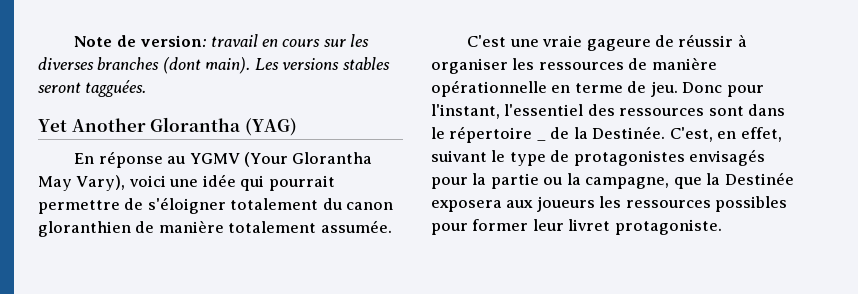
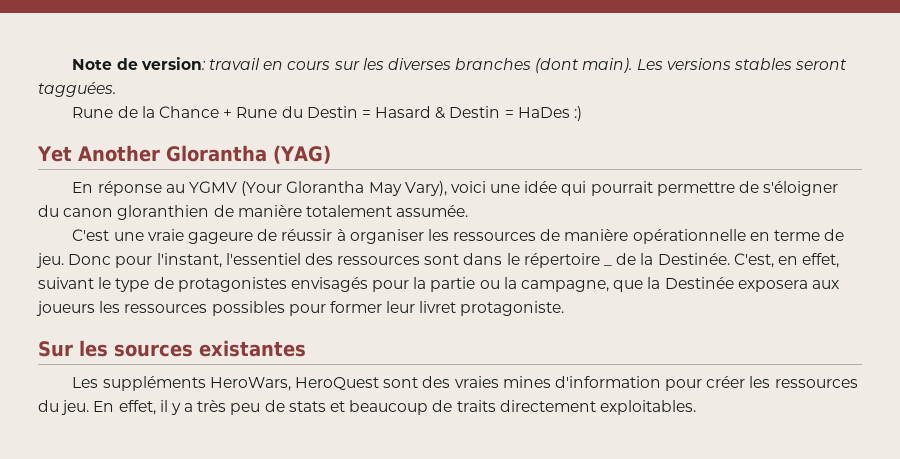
(147, 88) none -> [72,106,583,121] // Rune de la Chance + Rune du Destin = Hasard & Destin = HaDes :)
[230,198,319,210] totalement -> (839, 188) none
(722, 227) none -> [38,340,306,357] [72,376,858,391] [38,400,696,415] // Sur les sources existantes // Les suppléments HeroWars, HeroQuest sont des vraies mines d'information pour créer les ressources du jeu. En effet, il y a très peu de stats et beaucoup de traits directement exploitables.

